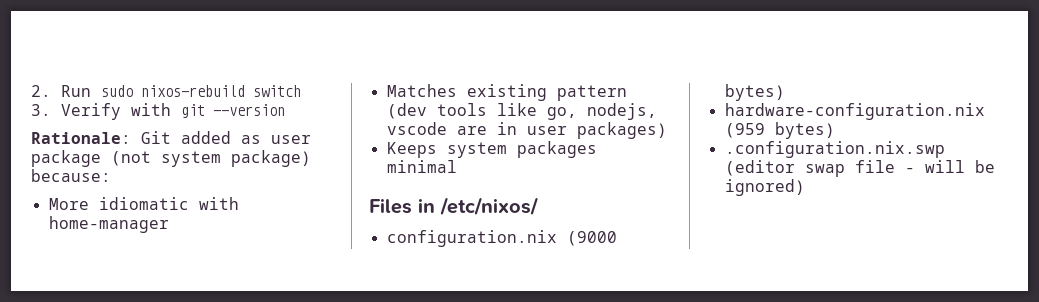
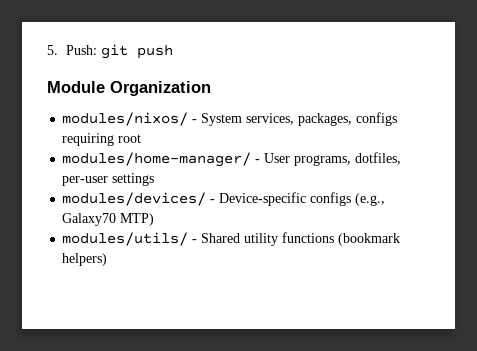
[31,85,302,97] [31,103,286,120] [31,131,311,144] [31,150,311,167] [31,169,111,182] [48,197,239,210] [48,216,169,233] [386,84,627,101] [386,103,657,120] [386,122,667,139] [386,141,597,158] [386,160,457,173] [369,197,539,216] [386,230,617,247] [724,84,785,101] [724,103,985,120] [724,122,835,139] [724,141,945,158] [724,160,995,177] [724,179,805,196] 2. Run sudo nixos-rebuild switch // 3. Verify with git --version // Rationale: Git added as user package (not system package) because: // More idiomatic with home-manager // Matches existing pattern (dev tools like go, nodejs, vscode are in user packages) // Keeps system packages minimal // Files in /etc/nixos/ // configuration.nix (9000 bytes) // hardware-configuration.nix (959 bytes) // .configuration.nix.swp (editor swap file - will be ignored) -> [47,44,173,59] [47,81,211,96] [62,112,398,126] [62,133,142,146] [62,152,402,167] [62,173,155,186] [62,192,386,206] [62,213,155,226] [62,232,401,246] [62,253,108,266] 5. Push: git push // Module Organization // modules/nixos/ - System services, packages, configs requiring root // modules/home-manager/ - User programs, dotfiles, per-user settings // modules/devices/ - Device-specific configs (e.g., Galaxy70 MTP) // modules/utils/ - Shared utility functions (bookmark helpers)

